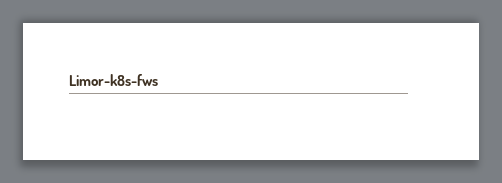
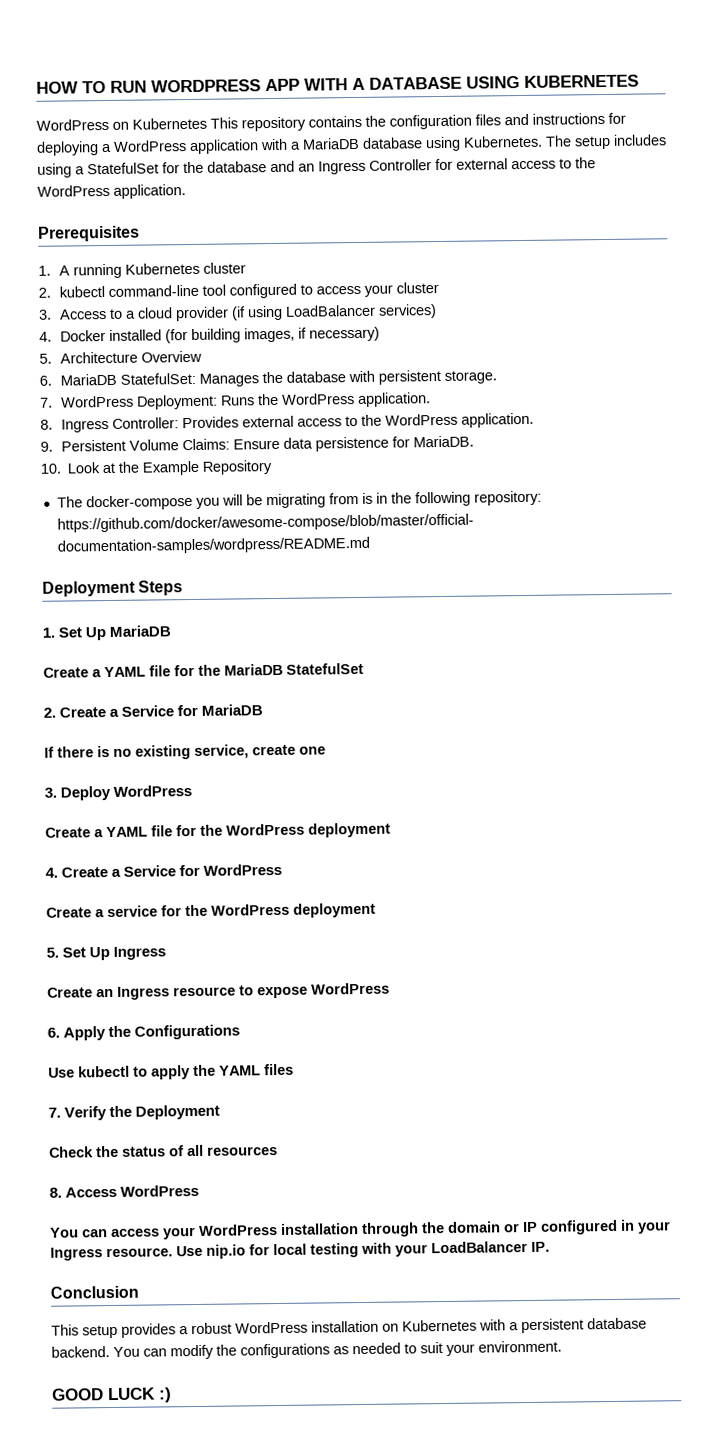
[69,74,158,86] Limor-k8s-fws -> [36,74,639,94] [36,112,626,132] [36,134,667,156] [37,157,596,178] [37,184,186,199] [38,225,140,242] [38,262,247,279] [38,281,440,299] [39,304,438,322] [39,326,381,344] [39,350,203,364] [39,369,498,387] [40,392,432,410] [40,412,535,433] [40,435,475,452] [40,460,273,476] [56,490,542,511] [56,513,474,533] [56,536,370,555] [42,580,184,597] [42,625,172,641] [43,662,364,678] [43,704,264,718] [44,744,326,760] [44,785,193,801] [45,822,391,838] [45,863,283,878] [46,902,376,918] [46,946,167,961] [47,982,390,1000] [47,1024,241,1041] [48,1063,294,1080] [48,1104,221,1121] [49,1144,278,1158] [49,1184,200,1198] [50,1219,671,1240] [50,1241,550,1261] [50,1285,139,1299] [51,1317,647,1339] [51,1340,562,1360] [51,1387,172,1403] HOW TO RUN WORDPRESS APP WITH A DATABASE USING KUBERNETES // WordPress on Kubernetes This repository contains the configuration files and instructions for deploying a WordPress application with a MariaDB database using Kubernetes. The setup includes using a StatefulSet for the database and an Ingress Controller for external access to the WordPress application. // Prerequisites // 1. A running Kubernetes cluster // 2. kubectl command-line tool configured to access your cluster // 3. Access to a cloud provider (if using LoadBalancer services) // 4. Docker installed (for building images, if necessary) // 5. Architecture Overview // 6. MariaDB StatefulSet: Manages the database with persistent storage. // 7. WordPress Deployment: Runs the WordPress application. // 8. Ingress Controller: Provides external access to the WordPress application. // 9. Persistent Volume Claims: Ensure data persistence for MariaDB. // 10. Look at the Example Repository // The docker-compose you will be migrating from is in the following repository: https://github.com/docker/awesome-compose/blob/master/official- documentation-samples/wordpress/README.md // Deployment Steps // 1. Set Up MariaDB // Create a YAML file for the MariaDB StatefulSet // 2. Create a Service for MariaDB // If there is no existing service, create one // 3. Deploy WordPress // Create a YAML file for the WordPress deployment // 4. Create a Service for WordPress // Create a service for the WordPress deployment // 5. Set Up Ingress // Create an Ingress resource to expose WordPress // 6. Apply the Configurations // Use kubectl to apply the YAML files // 7. Verify the Deployment // Check the status of all resources // 8. Access WordPress // You can access your WordPress installation through the domain or IP configured in your Ingress resource. Use nip.io for local testing with your LoadBalancer IP. // Conclusion // This setup provides a robust WordPress installation on Kubernetes with a persistent database backend. You can modify the configurations as needed to suit your environment. // GOOD LUCK :)

